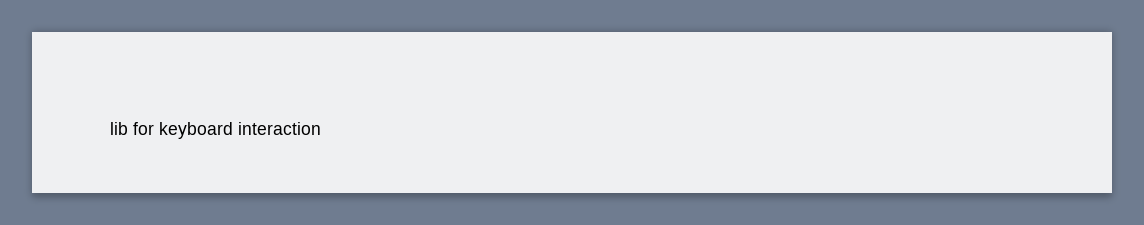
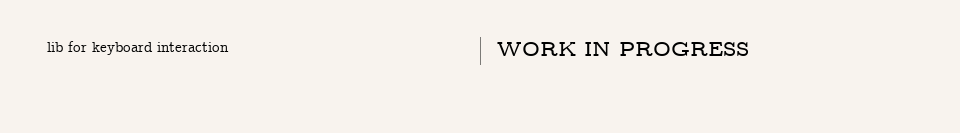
(321, 128) none -> [497,41,749,56] // WORK IN PROGRESS

